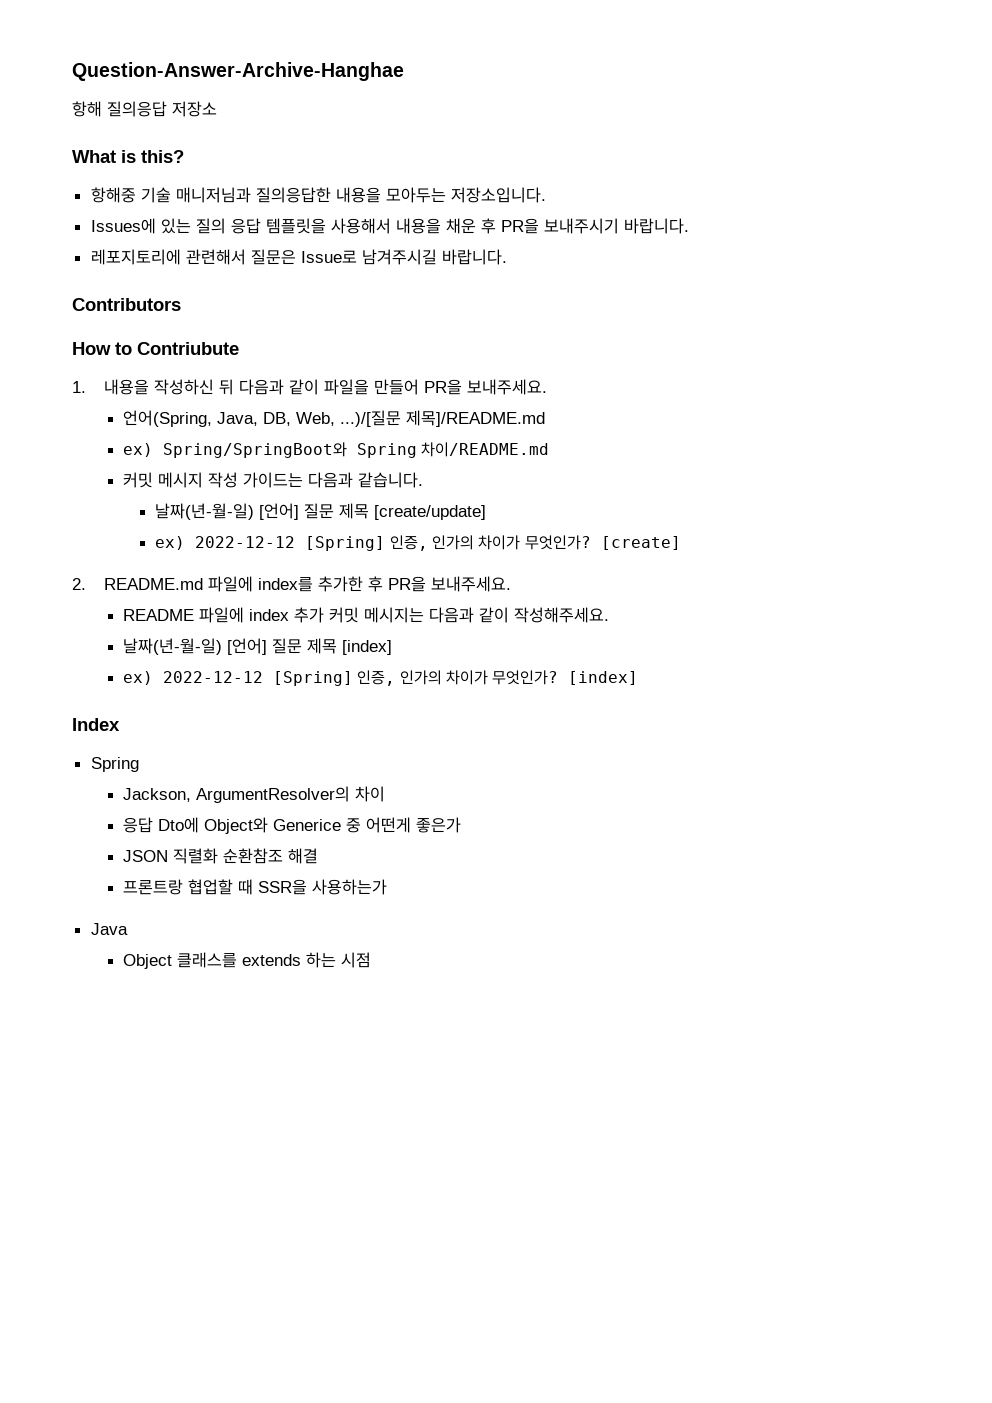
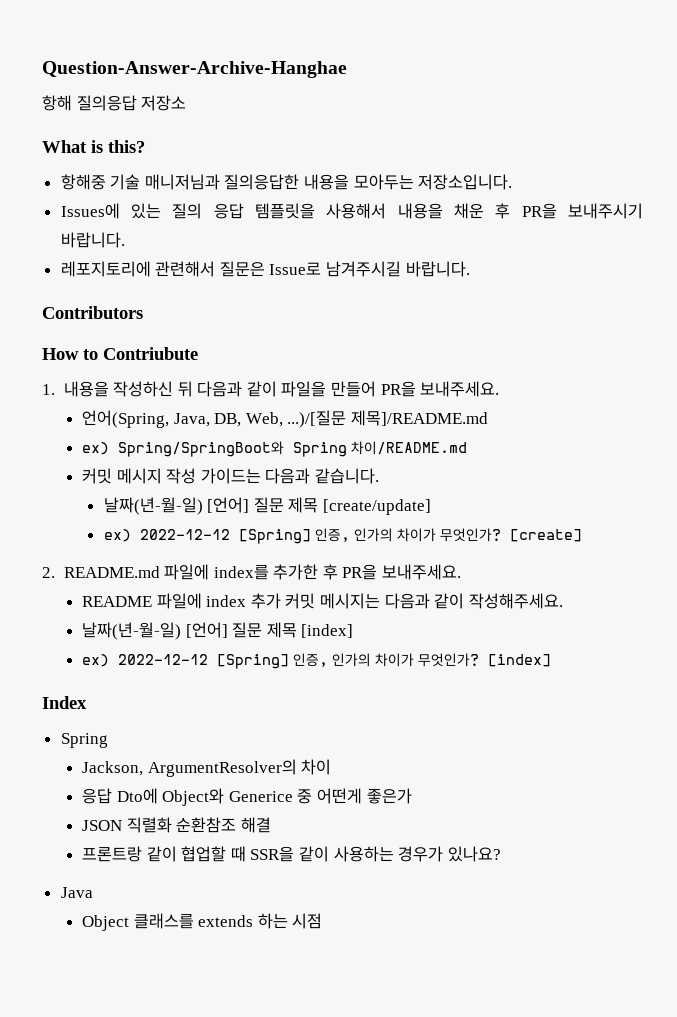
(184, 887) none -> [146,846,177,862] 같이
[312,879,388,895] 사용하는가 -> [299,846,501,862] 같이 사용하는 경우가 있나요?

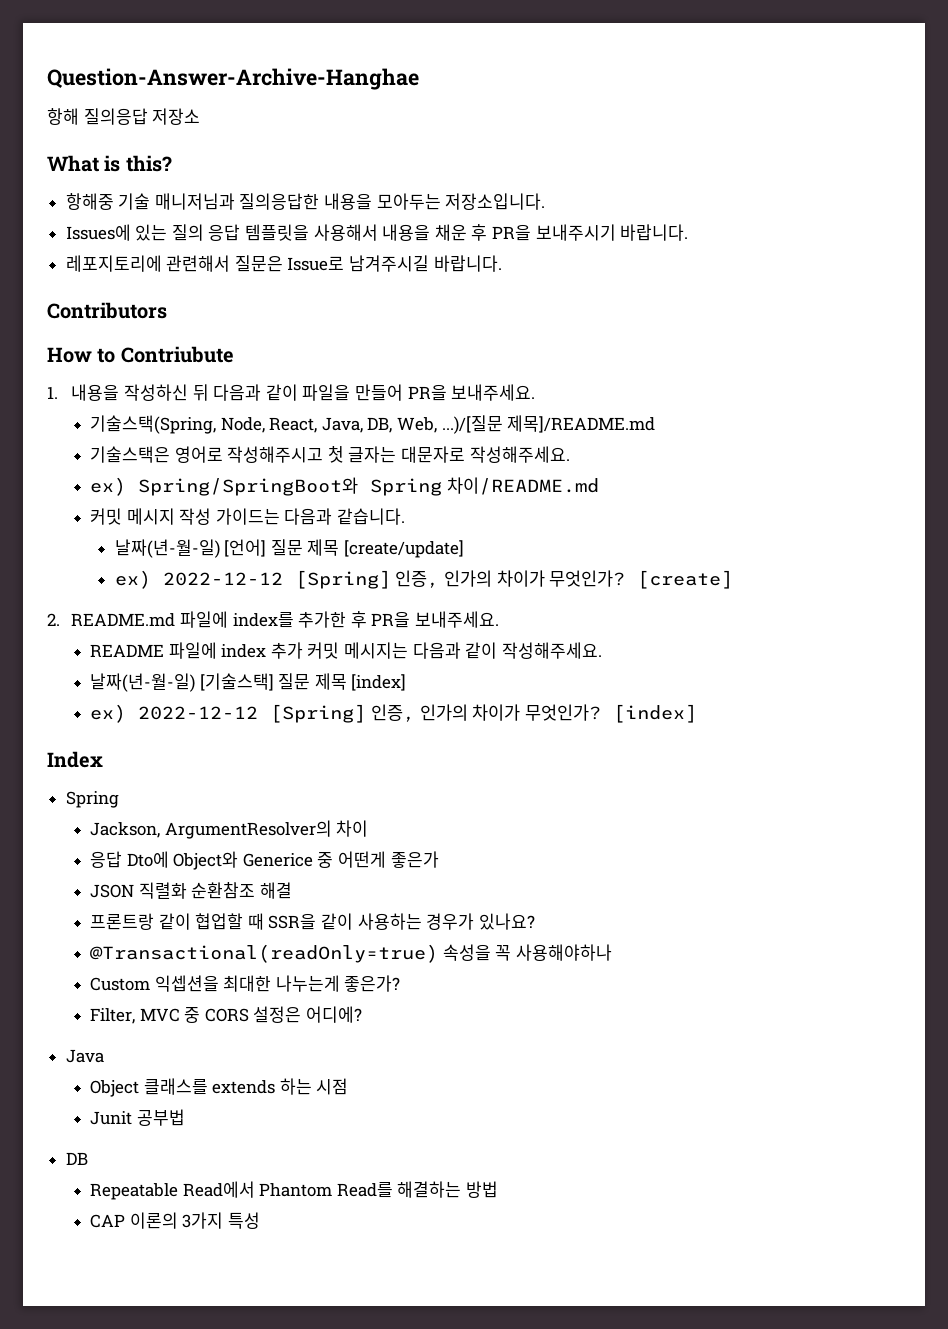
[82,410,170,428] 언어(Spring, -> [90,415,318,434] 기술스택(Spring, Node, React,
(489, 418) none -> [90,446,570,463] // 기술스택은 영어로 작성해주시고 첫 글자는 대문자로 작성해주세요.
[185,622,228,638] [언어] -> [199,673,274,691] [기술스택]
(501, 854) none -> [90,944,612,963] [90,975,401,992] [90,1006,363,1024] // @Transactional(readOnly=true) 속성을 꼭 사용해야하나 // Custom 익셉션을 최대한 나누는게 좋은가? // Filter, MVC 중 CORS 설정은 어디에?
(323, 921) none -> [90,1109,185,1126] [65,1152,88,1165] [90,1181,499,1200] [90,1212,260,1229] // Junit 공부법 // DB // Repeatable Read에서 Phantom Read를 해결하는 방법 // CAP 이론의 3가지 특성

